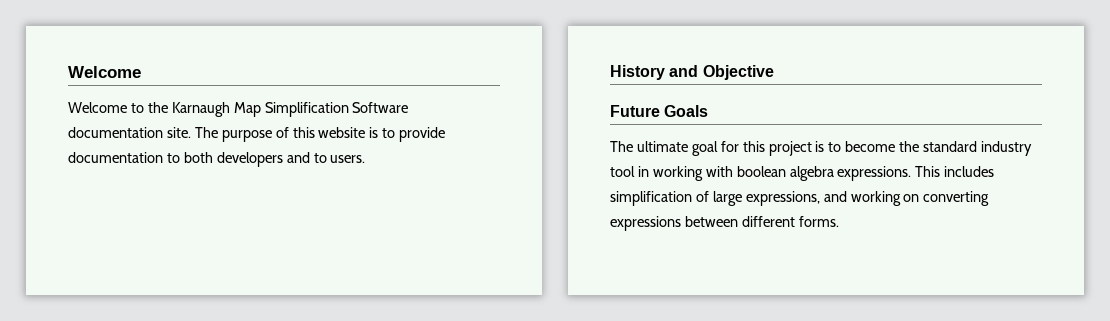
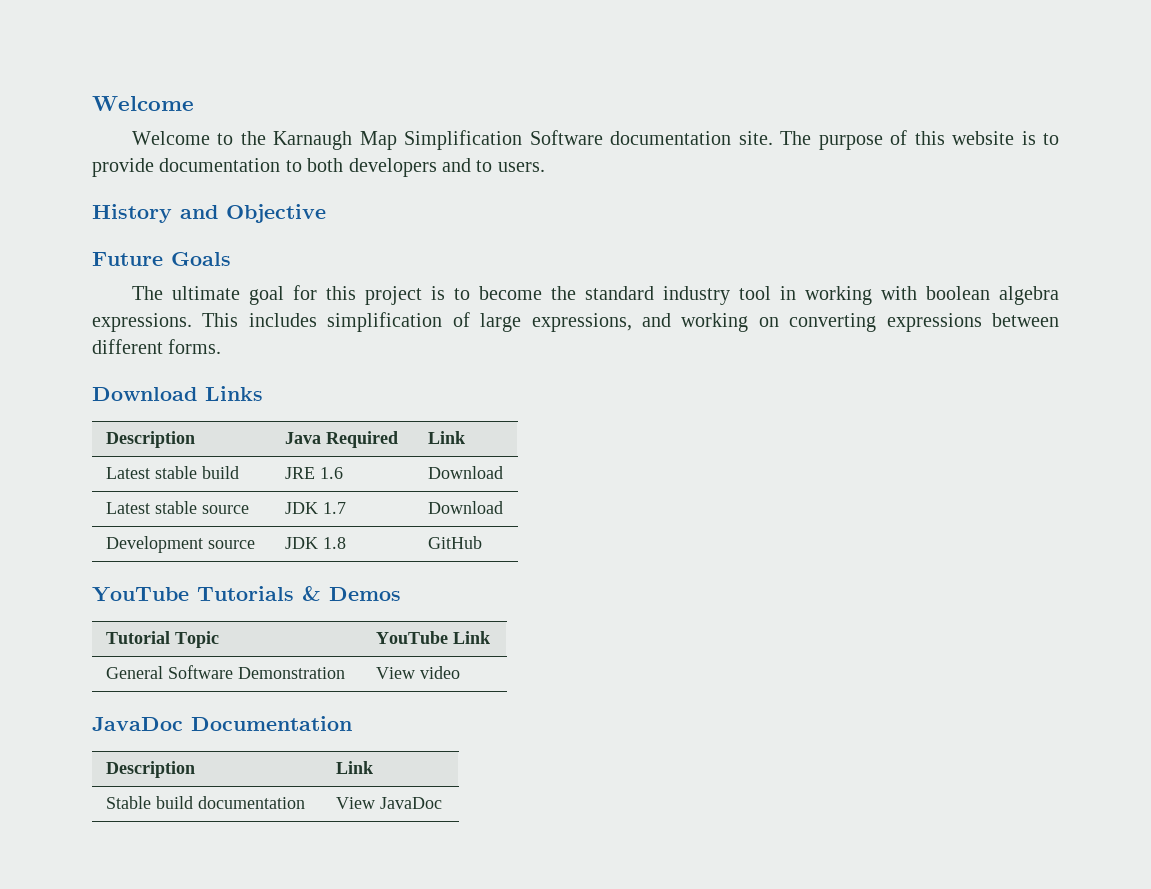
(839, 221) none -> [92,386,263,401] [105,431,195,448] [284,431,398,448] [427,431,465,444] [105,466,239,479] [284,467,343,479] [427,466,503,479] [105,501,249,514] [284,502,346,514] [427,501,503,514] [105,536,255,553] [284,537,346,549] [427,536,482,549] [92,586,401,602] [105,631,219,648] [375,631,490,644] [105,665,345,679] [375,666,460,679] [92,716,352,731] [105,761,195,778] [335,761,373,774] [105,796,305,809] [335,797,442,809] // Download Links // Description | Java Required | Link // Latest stable build | JRE 1.6 | Download // Latest stable source | JDK 1.7 | Download // Development source | JDK 1.8 | GitHub // YouTube Tutorials & Demos // Tutorial Topic | YouTube Link // General Software Demonstration | View video // JavaDoc Documentation // Description | Link // Stable build documentation | View JavaDoc

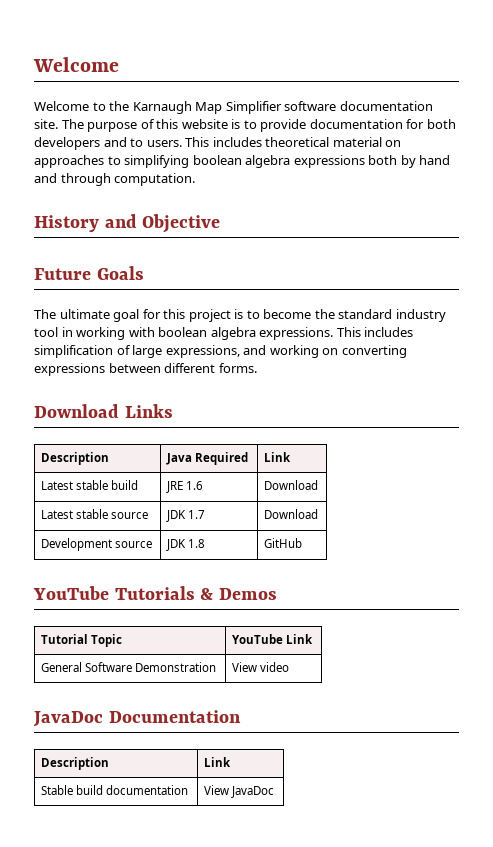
[404,130,603,150] Simplification Software -> [225,101,337,114] Simplifier software
[285,160,302,172] to -> [406,119,425,129] for
(545, 167) none -> [185,137,402,147] [34,155,451,168] [34,173,196,186] This includes theoretical material on approaches to simplifying boolean algebra expressions both by hand and through computation.

